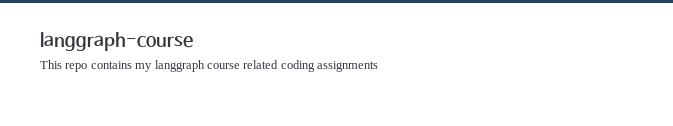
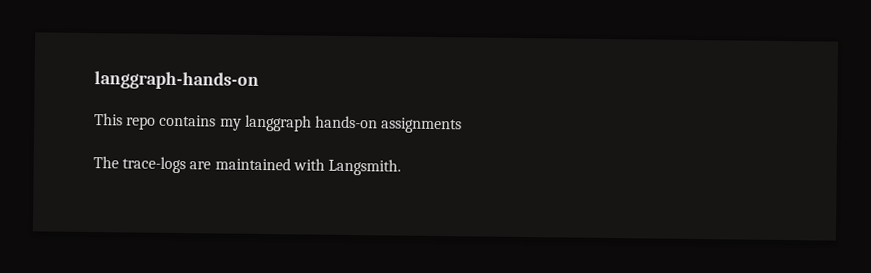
[40,32,193,51] langgraph-course -> [94,71,259,90] langgraph-hands-on
[206,60,378,72] course related coding assignments -> [314,115,463,134] [93,156,401,176] hands-on assignments // The trace-logs are maintained with Langsmith.

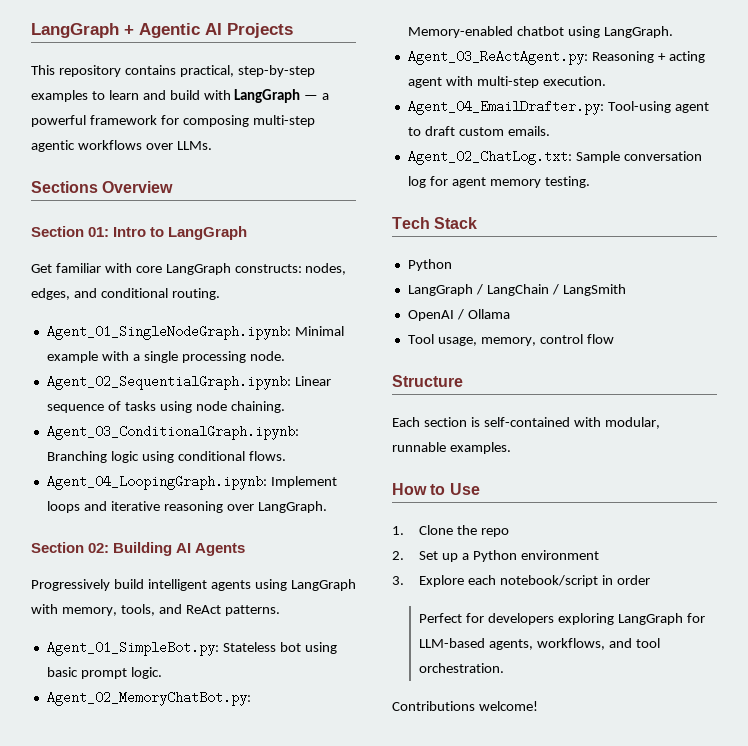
[94,71,259,90] [94,113,463,134] [93,156,401,176] langgraph-hands-on // This repo contains my langgraph hands-on assignments // The trace-logs are maintained with Langsmith. -> [31,23,293,38] [31,65,315,77] [31,89,330,103] [31,115,315,127] [31,140,212,152] [31,181,174,193] [31,226,248,240] [31,263,347,275] [31,288,220,300] [46,325,344,340] [46,351,285,363] [46,375,331,390] [46,401,285,413] [46,425,299,440] [46,451,286,463] [46,475,337,490] [46,501,327,513] [31,542,246,556] [31,579,356,591] [31,604,280,616] [46,641,337,656] [46,667,162,679] [46,691,251,706] [407,26,673,38] [407,50,705,65] [407,76,606,88] [407,100,709,115] [407,126,550,136] [407,150,702,165] [407,176,590,188] [392,217,478,229] [407,259,452,271] [407,284,626,296] [407,309,510,321] [407,334,614,346] [392,375,463,387] [392,417,660,429] [392,442,511,454] [392,483,480,495] [392,525,510,537] [392,550,599,562] [392,575,650,587] [419,613,705,625] [419,638,660,650] [419,663,505,673] [392,701,538,711] LangGraph + Agentic AI Projects // This repository contains practical, step-by-step examples to learn and build with LangGraph — a powerful framework for composing multi-step agentic workflows over LLMs. // Sections Overview // Section 01: Intro to LangGraph // Get familiar with core LangGraph constructs: nodes, edges, and conditional routing. // Agent_01_SingleNodeGraph.ipynb: Minimal example with a single processing node. // Agent_02_SequentialGraph.ipynb: Linear sequence of tasks using node chaining. // Agent_03_ConditionalGraph.ipynb: Branching logic using conditional flows. // Agent_04_LoopingGraph.ipynb: Implement loops and iterative reasoning over LangGraph. // Section 02: Building AI Agents // Progressively build intelligent agents using LangGraph with memory, tools, and ReAct patterns. // Agent_01_SimpleBot.py: Stateless bot using basic prompt logic. // Agent_02_MemoryChatBot.py: Memory-enabled chatbot using LangGraph. // Agent_03_ReActAgent.py: Reasoning + acting agent with multi-step execution. // Agent_04_EmailDrafter.py: Tool-using agent to draft custom emails. // Agent_02_ChatLog.txt: Sample conversation log for agent memory testing. // Tech Stack // Python // LangGraph / LangChain / LangSmith // OpenAI / Ollama // Tool usage, memory, control flow // Structure // Each section is self-contained with modular, runnable examples. // How to Use // 1. Clone the repo // 2. Set up a Python environment // 3. Explore each notebook/script in order // Perfect for developers exploring LangGraph for LLM-based agents, workflows, and tool orchestration. // Contributions welcome!

